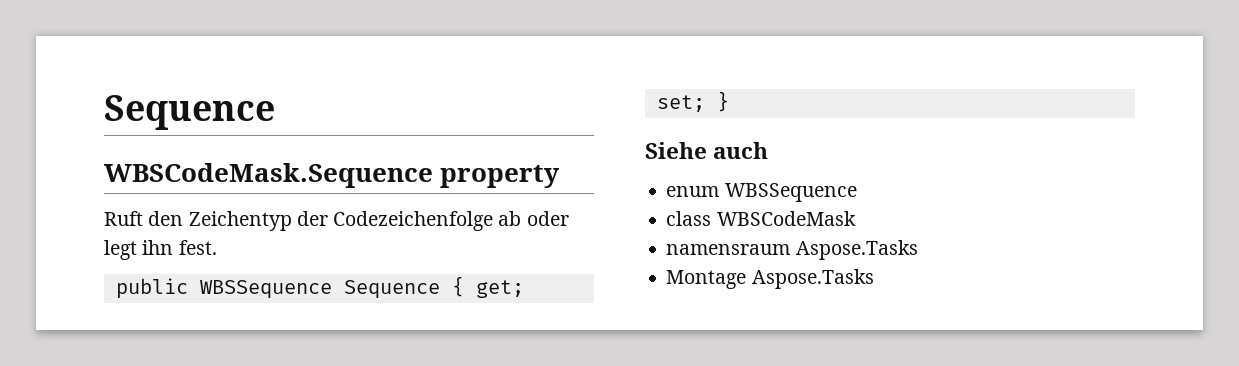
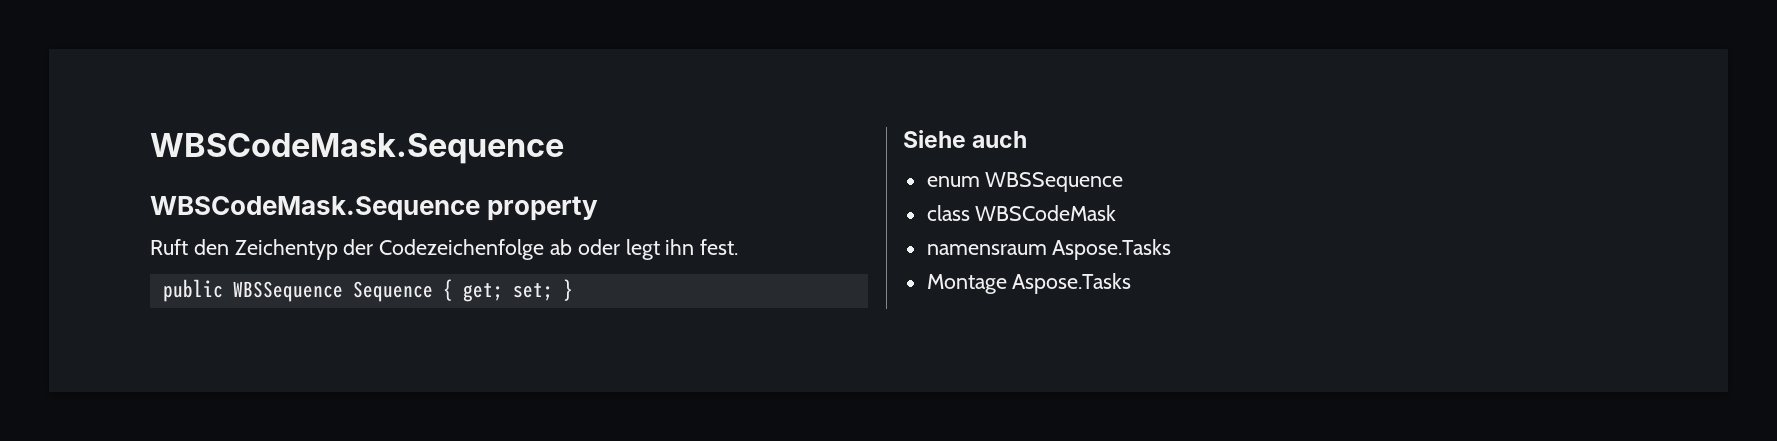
[104,95,275,130] Sequence -> [150,133,564,164] WBSCodeMask.Sequence

